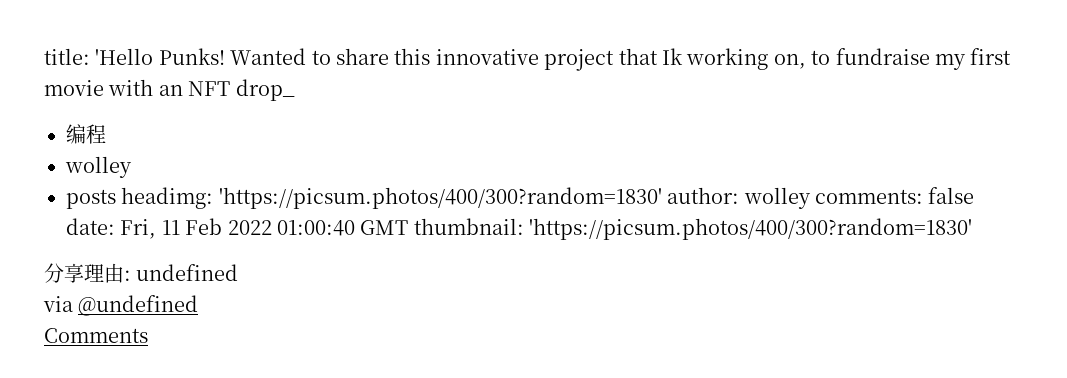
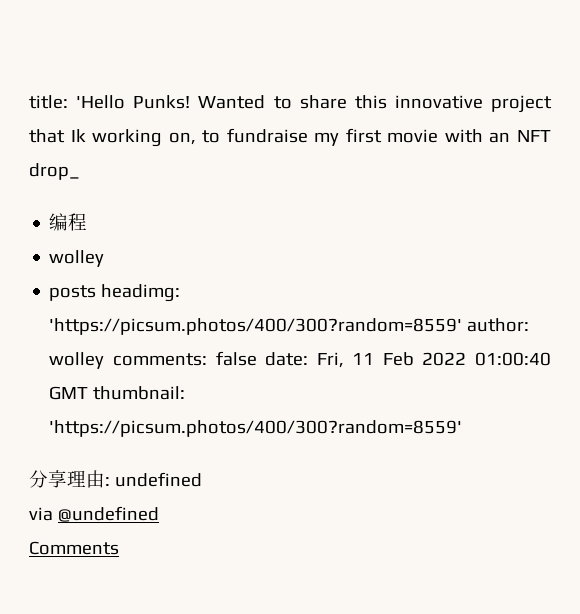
[218,187,662,209] 'https://picsum.photos/400/300?random=1830' -> [49,318,463,335] 'https://picsum.photos/400/300?random=8559'
[529,218,973,240] 'https://picsum.photos/400/300?random=1830' -> [49,420,463,437] 'https://picsum.photos/400/300?random=8559'

